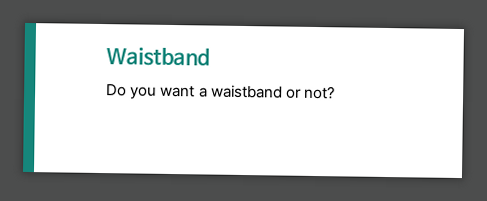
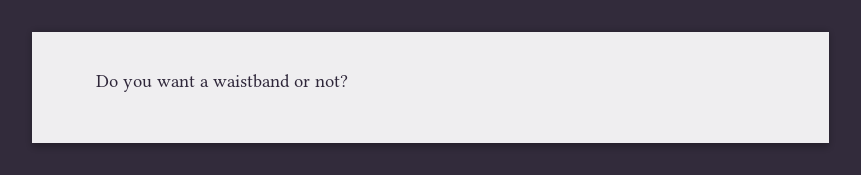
[106,47,210,67] Waistband // -> (96, 81) none

